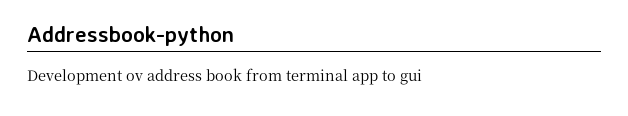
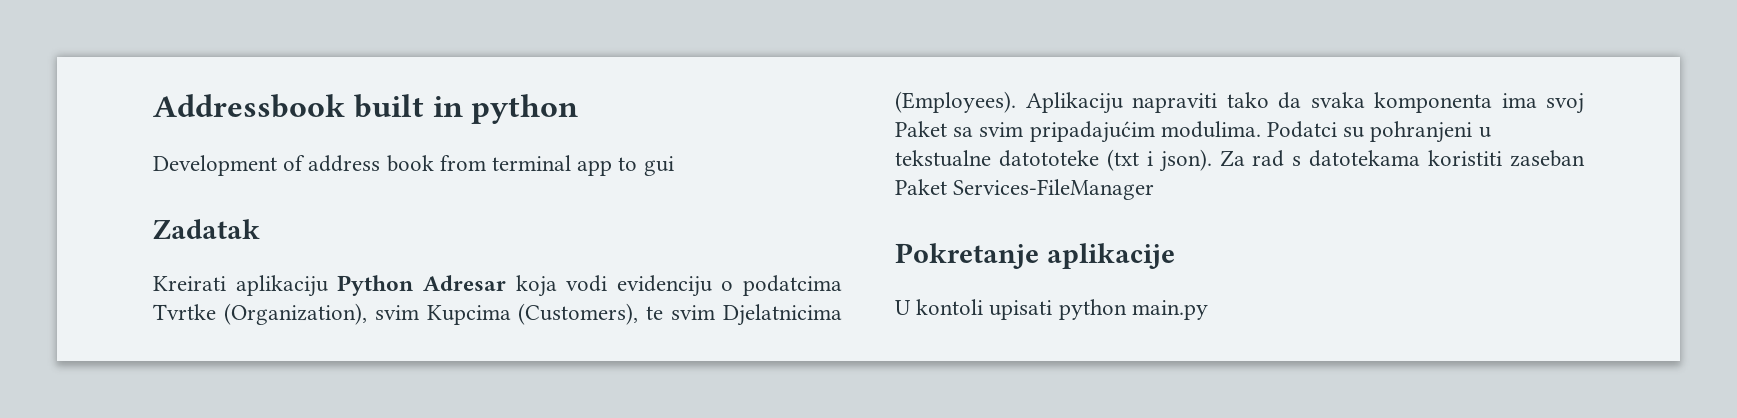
[27,26,234,46] Addressbook-python -> [153,94,579,124] Addressbook built in python
[126,73,143,81] ov -> [283,155,306,171] of
(422, 77) none -> [153,219,260,239] [153,275,842,297] [153,303,842,326] [895,91,1584,114] [895,121,1491,143] [895,149,1585,172] [895,179,1155,200] [895,243,1175,269] [895,299,1208,320] // Zadatak // Kreirati aplikaciju Python Adresar koja vodi evidenciju o podatcima Tvrtke (Organization), svim Kupcima (Customers), te svim Djelatnicima (Employees). Aplikaciju napraviti tako da svaka komponenta ima svoj Paket sa svim pripadajućim modulima. Podatci su pohranjeni u tekstualne datototeke (txt i json). Za rad s datotekama koristiti zaseban Paket Services-FileManager // Pokretanje aplikacije // U kontoli upisati python main.py

